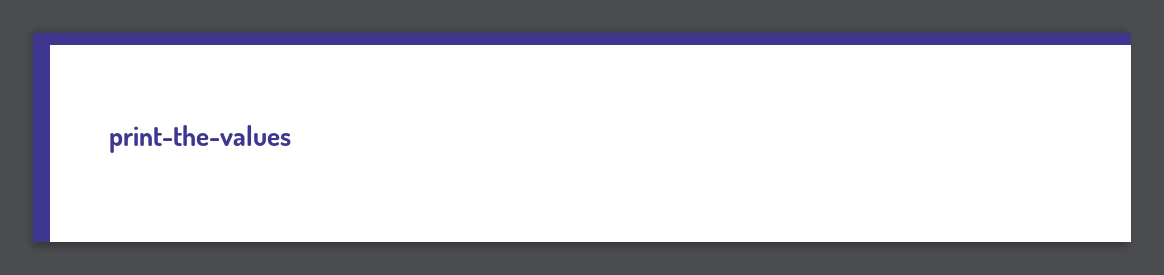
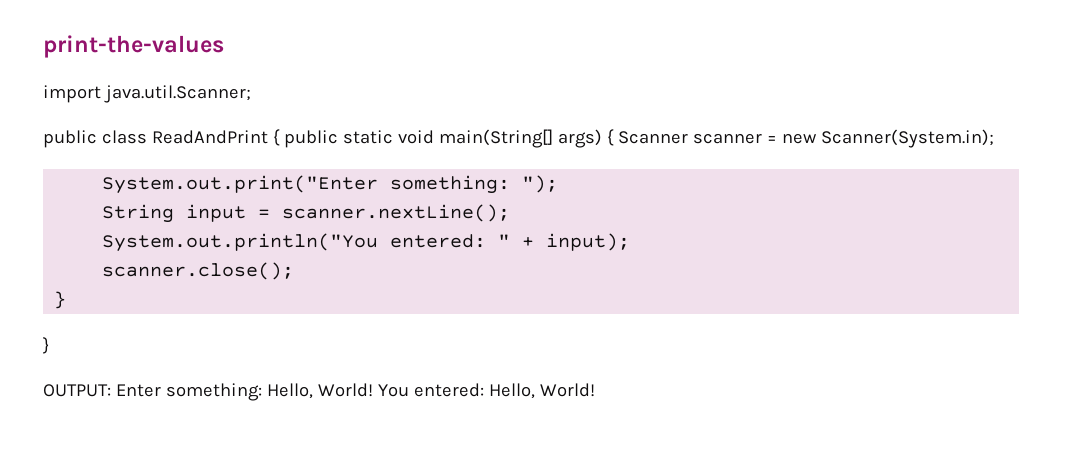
(291, 139) none -> [43,85,251,103] [43,129,994,148] [102,175,559,194] [102,204,511,223] [102,233,631,252] [102,262,295,280] [54,291,67,309] [43,337,49,354] [43,383,595,401] // import java.util.Scanner; // public class ReadAndPrint { public static void main(String[] args) { Scanner scanner = new Scanner(System.in); // System.out.print("Enter something: "); // String input = scanner.nextLine(); // System.out.println("You entered: " + input); // scanner.close(); // } // } // OUTPUT: Enter something: Hello, World! You entered: Hello, World!

